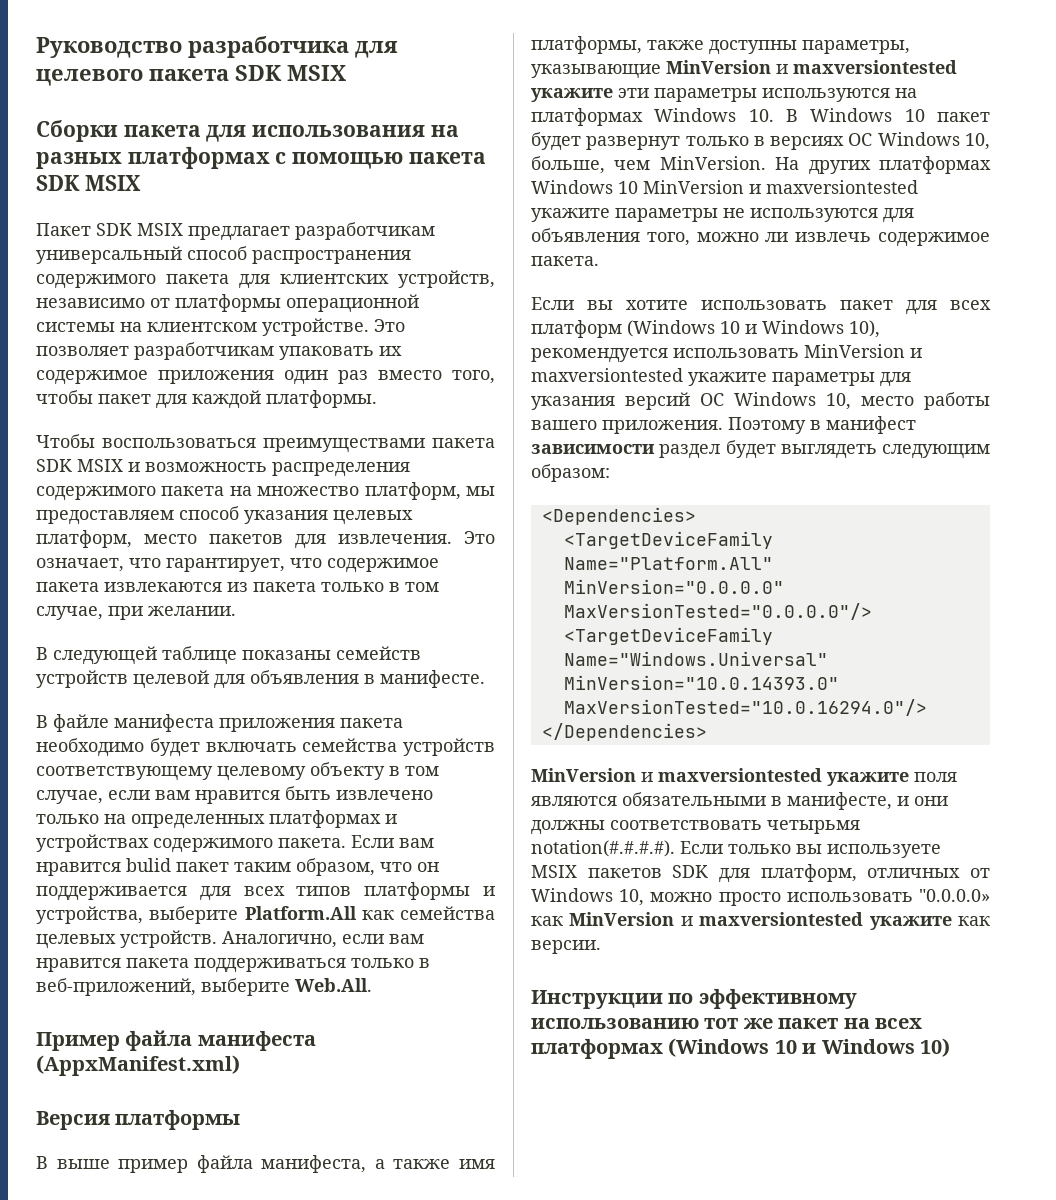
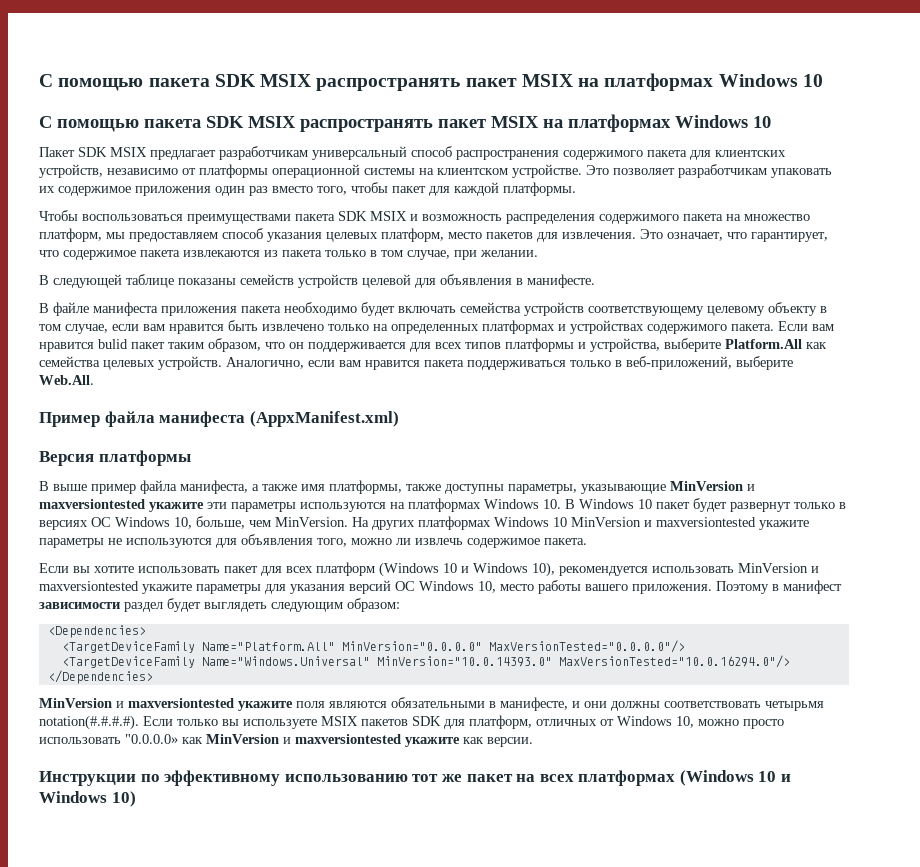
[36,36,398,58] [36,65,346,86] [36,120,459,142] [36,146,486,169] [36,175,141,191] Руководство разработчика для целевого пакета SDK MSIX // Сборки пакета для использования на разных платформах с помощью пакета SDK MSIX -> [39,73,823,91] [39,114,771,132] С помощью пакета SDK MSIX распространять пакет MSIX на платформах Windows 10 // С помощью пакета SDK MSIX распространять пакет MSIX на платформах Windows 10

